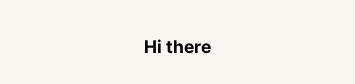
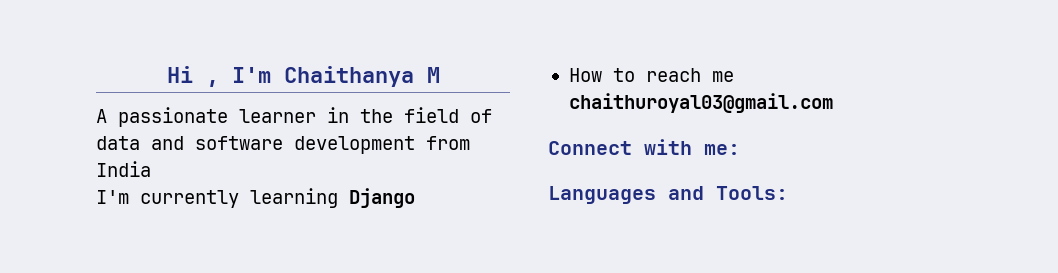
[166,40,212,54] there -> [205,66,440,87] [96,107,492,127] [96,136,470,154] [96,161,151,177] [96,188,415,208] [568,68,734,82] [568,93,833,113] [548,139,740,155] [548,186,788,204] , I'm Chaithanya M // A passionate learner in the field of data and software development from India // I'm currently learning Django // How to reach me chaithuroyal03@gmail.com // Connect with me: // Languages and Tools:

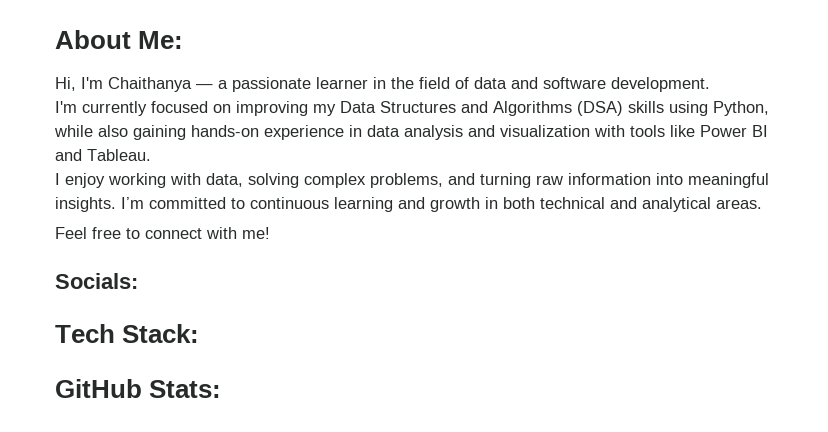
[166,66,440,87] [96,109,107,123] Hi , I'm Chaithanya M // A -> [55,30,184,49] [55,77,228,92] About Me: // Hi, I'm Chaithanya — a
[294,136,470,154] [96,161,151,177] development from India -> [611,77,710,92] development.
[250,188,415,208] [568,68,734,82] [568,93,833,113] [548,139,740,155] [548,186,788,204] learning Django // How to reach me chaithuroyal03@gmail.com // Connect with me: // Languages and Tools: -> [151,101,769,116] [54,125,768,140] [55,149,151,161] [55,173,769,188] [55,197,762,212] [55,227,270,239] [55,273,138,289] [55,324,200,343] [55,379,222,398] focused on improving my Data Structures and Algorithms (DSA) skills using Python, while also gaining hands-on experience in data analysis and visualization with tools like Power BI and Tableau. // I enjoy working with data, solving complex problems, and turning raw information into meaningful insights. I’m committed to continuous learning and growth in both technical and analytical areas. // Feel free to connect with me! // Socials: // Tech Stack: // GitHub Stats:

